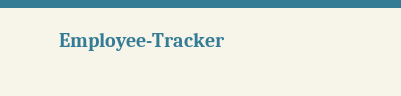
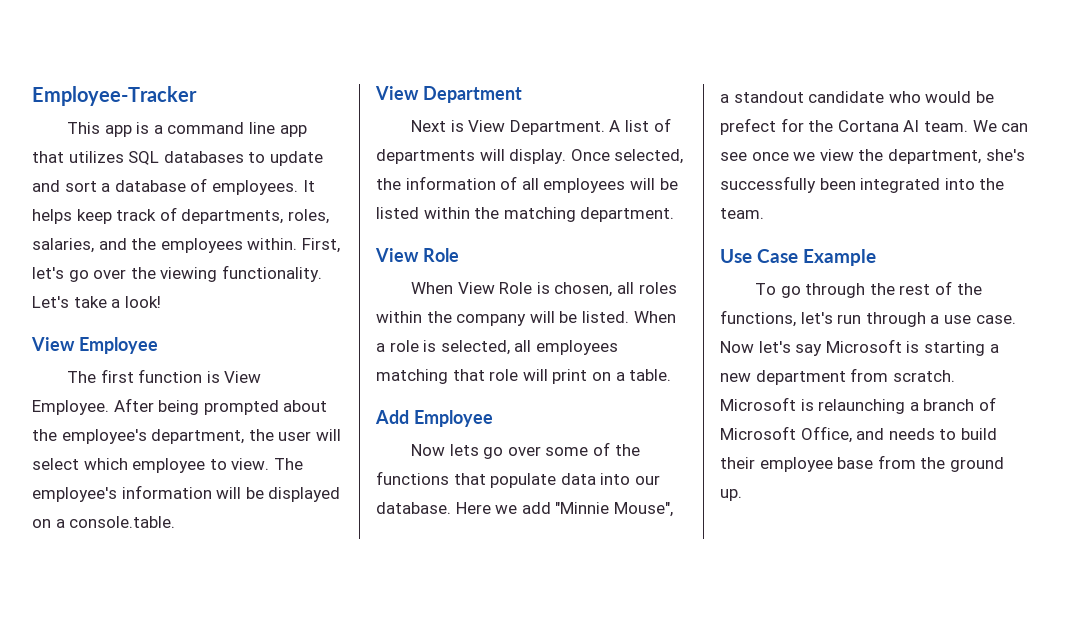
(225, 41) none -> [66,122,307,137] [32,151,323,166] [32,178,315,195] [32,207,329,224] [32,238,340,253] [32,265,322,282] [32,296,161,308] [31,337,158,354] [66,369,262,383] [32,398,328,415] [32,429,341,444] [32,458,303,473] [32,485,341,502] [32,516,176,528] [375,86,522,103] [410,118,671,135] [376,149,684,164] [376,176,678,193] [376,207,675,222] [375,248,459,262] [410,282,677,297] [376,311,676,326] [376,340,618,355] [376,369,672,384] [375,410,493,427] [410,442,640,459] [376,471,660,488] [376,502,673,517] [720,91,994,103] [720,118,1029,135] [720,149,1025,164] [720,176,1005,193] [720,208,764,219] [720,249,876,266] [754,281,982,298] [720,310,1016,327] [720,339,999,356] [720,368,955,385] [720,397,996,414] [720,426,997,443] [720,455,1004,472] [720,489,742,501] // This app is a command line app that utilizes SQL databases to update and sort a database of employees. It helps keep track of departments, roles, salaries, and the employees within. First, let's go over the viewing functionality. Let's take a look! // View Employee // The first function is View Employee. After being prompted about the employee's department, the user will select which employee to view. The employee's information will be displayed on a console.table. // View Department // Next is View Department. A list of departments will display. Once selected, the information of all employees will be listed within the matching department. // View Role // When View Role is chosen, all roles within the company will be listed. When a role is selected, all employees matching that role will print on a table. // Add Employee // Now lets go over some of the functions that populate data into our database. Here we add "Minnie Mouse", a standout candidate who would be prefect for the Cortana AI team. We can see once we view the department, she's successfully been integrated into the team. // Use Case Example // To go through the rest of the functions, let's run through a use case. Now let's say Microsoft is starting a new department from scratch. Microsoft is relaunching a branch of Microsoft Office, and needs to build their employee base from the ground up.

